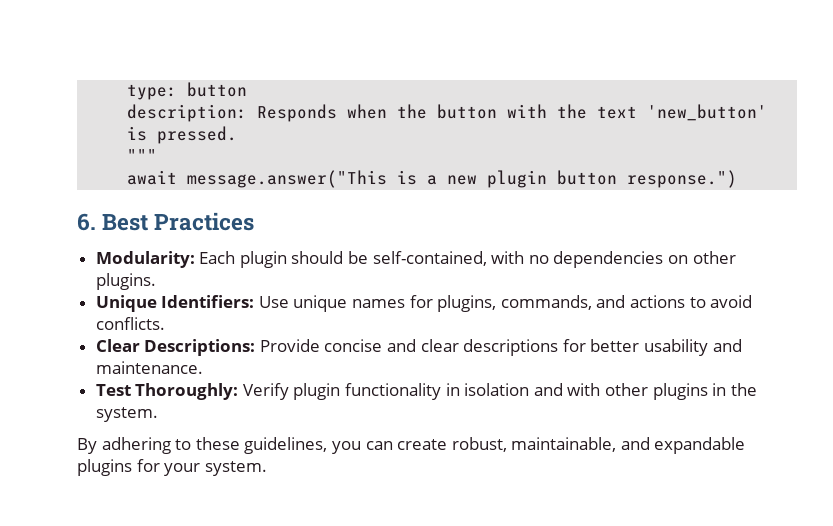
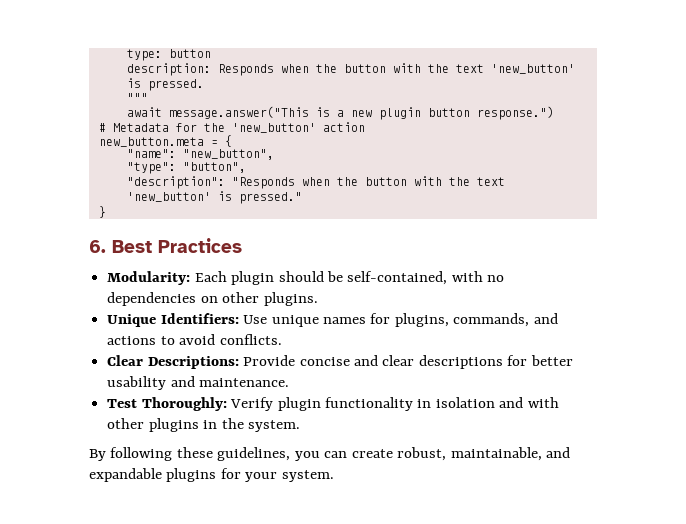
(738, 179) none -> [98,122,365,133] [98,135,232,147] [126,149,274,160] [126,162,246,174] [126,176,505,189] [126,191,302,204] [98,206,106,218] // # Metadata for the 'new_button' action // new_button.meta = { // "name": "new_button", // "type": "button", // "description": "Responds when the button with the text 'new_button' is pressed." // }
[101,437,192,454] adhering to -> [110,447,173,461] following

